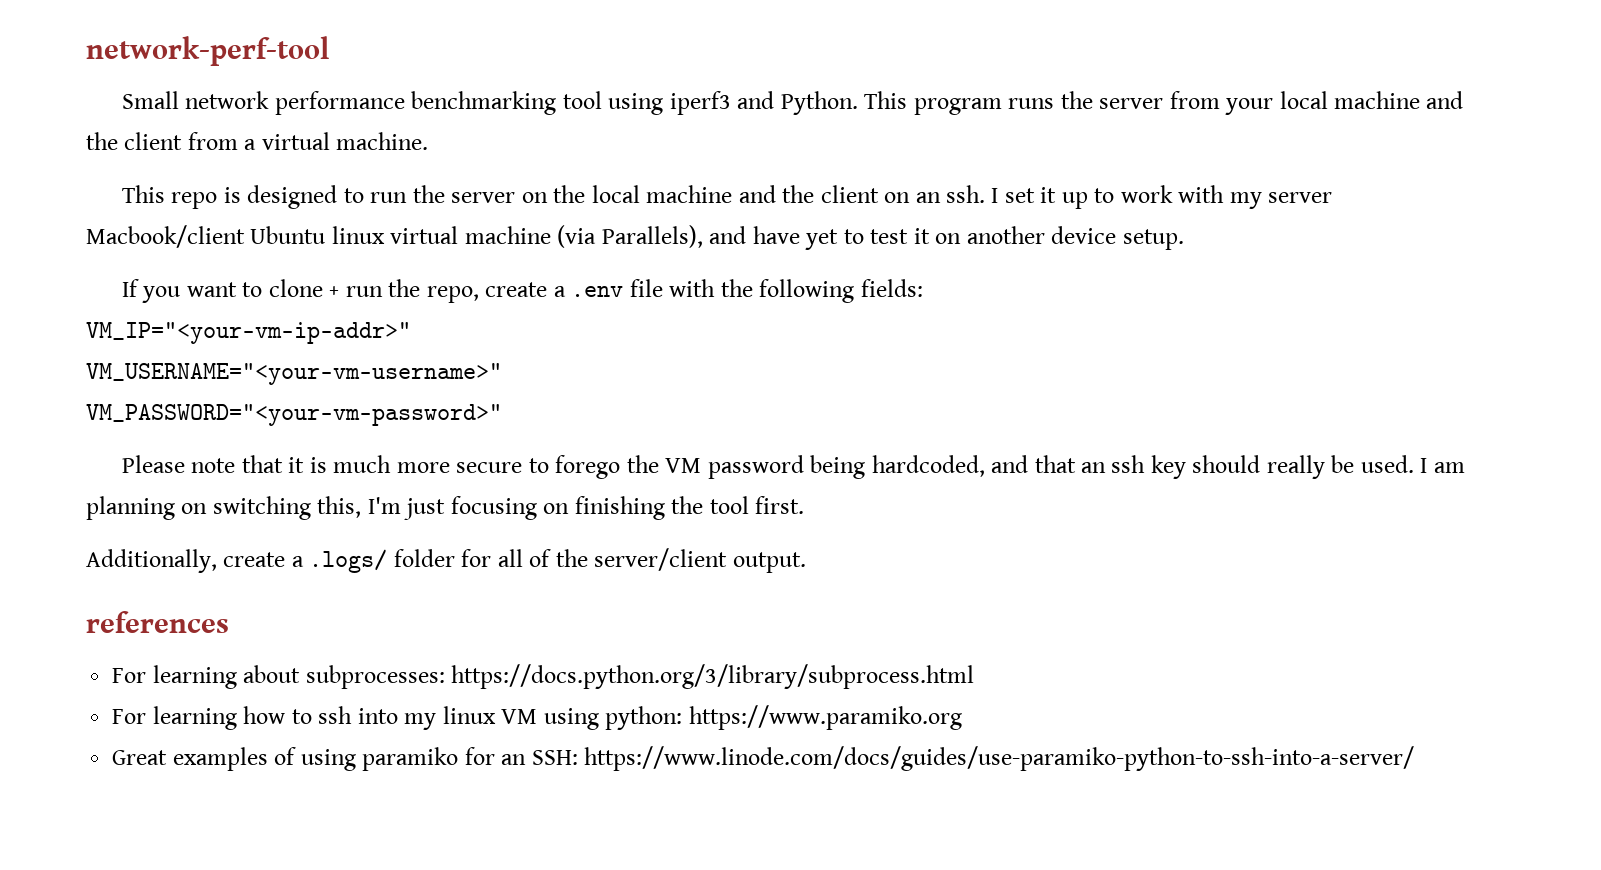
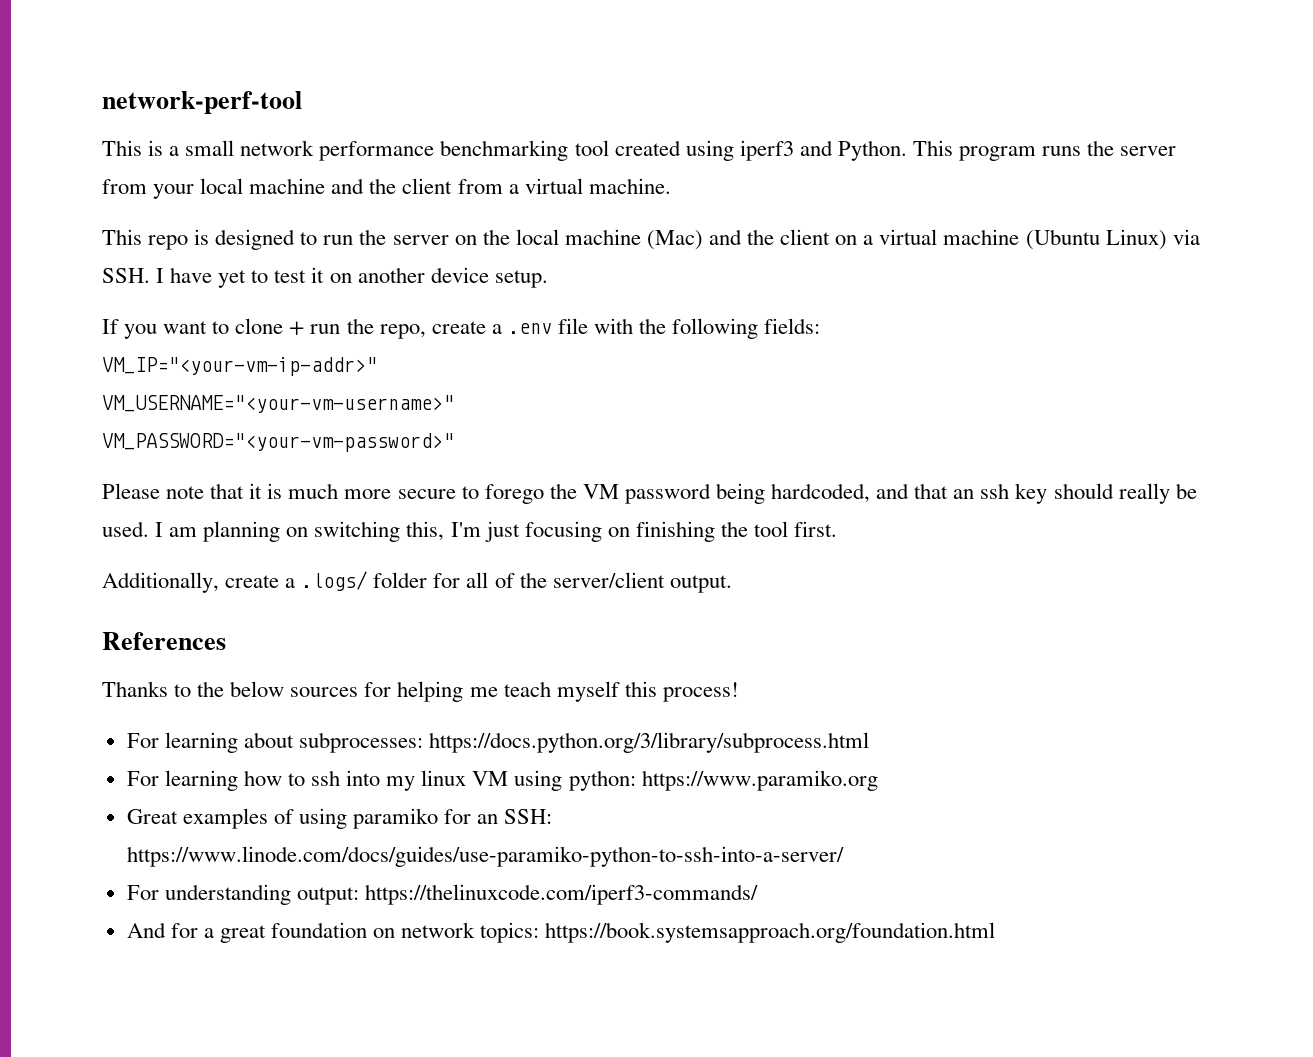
[121,91,179,109] Small -> [102,140,235,156] This is a small
(602, 100) none -> [614,140,681,156] created
(733, 194) none -> [646,230,703,250] (Mac)
[915,185,1333,209] [86,225,747,248] an ssh. I set it up to work with my server Macbook/client Ubuntu linux virtual machine (via Parallels), and -> [863,229,1200,250] [102,268,165,283] a virtual machine (Ubuntu Linux) via SSH. I
[86,611,229,633] references -> [102,632,226,650] [102,681,739,702] References // Thanks to the below sources for helping me teach myself this process!
(1415, 758) none -> [126,884,758,905] [126,922,996,943] // For understanding output: https://thelinuxcode.com/iperf3-commands/ // And for a great foundation on network topics: https://book.systemsapproach.org/foundation.html

